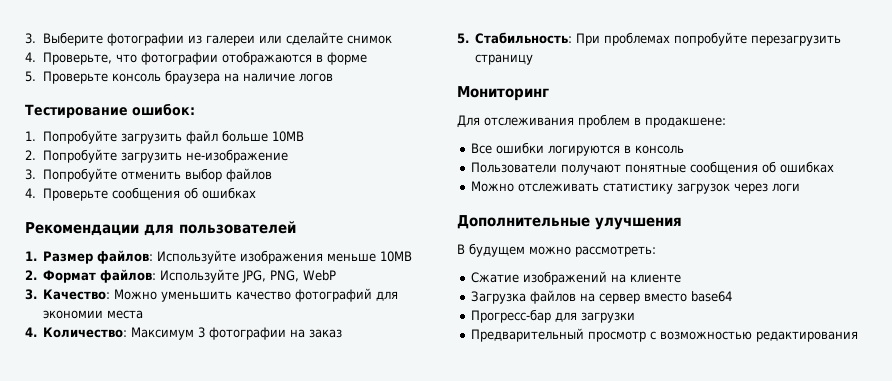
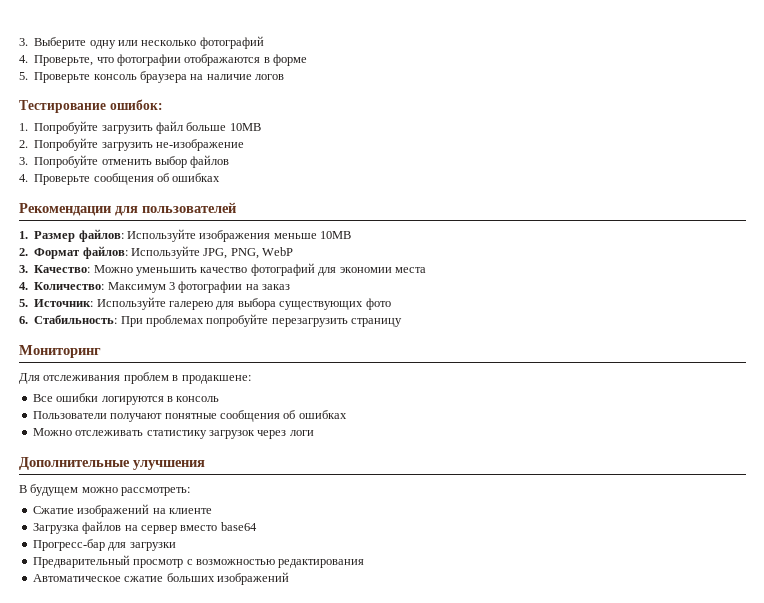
[107,32,393,46] фотографии из галереи или сделайте снимок -> [89,36,264,49] одну или несколько фотографий
(469, 38) none -> [34,297,391,310] [19,316,28,324] Источник: Используйте галерею для выбора существующих фото // 6.
(858, 336) none -> [32,572,289,585] // Автоматическое сжатие больших изображений

